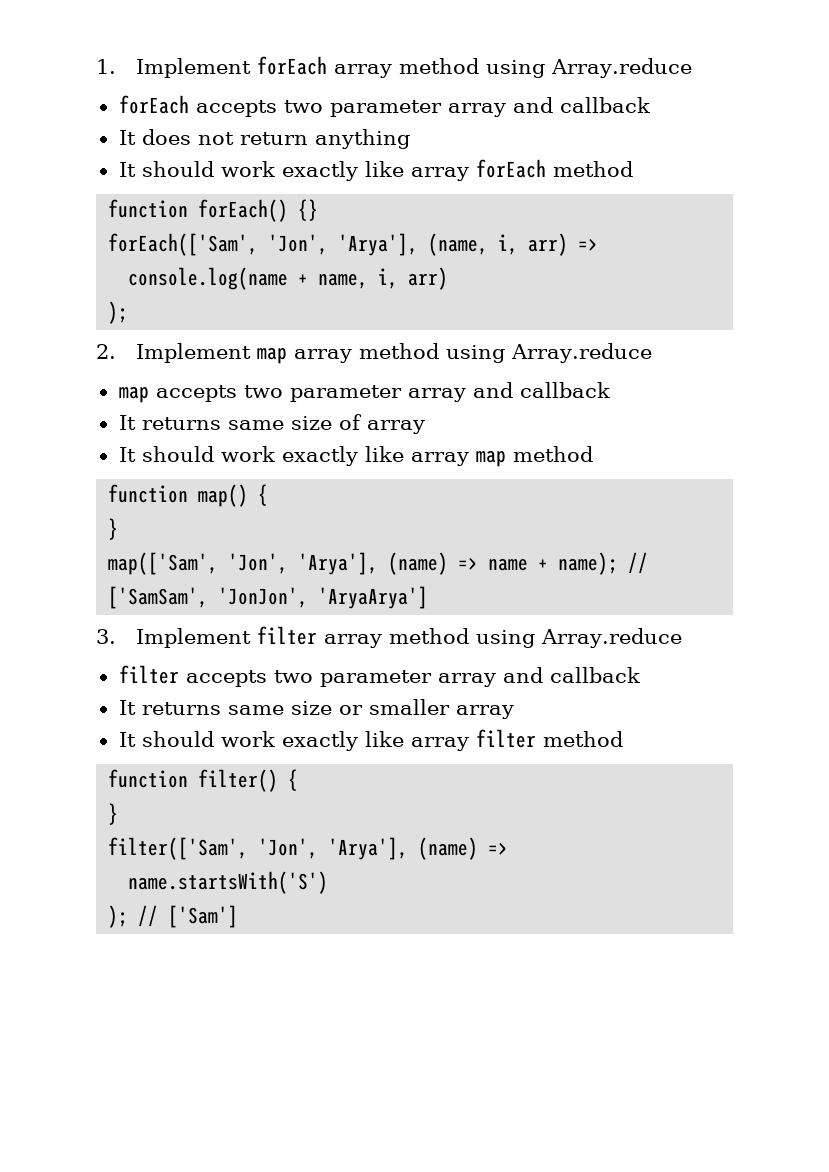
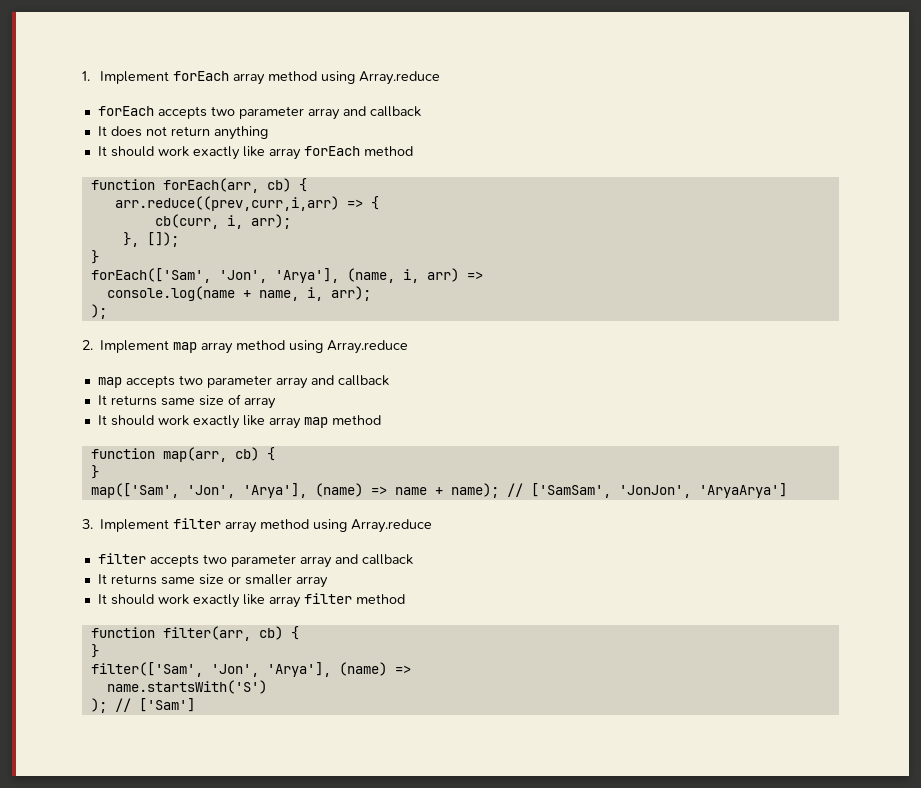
[198,199,319,222] forEach() {} -> [162,178,307,193] [114,196,379,211] [154,214,291,229] [122,232,179,247] [90,250,99,264] forEach(arr, cb) { // arr.reduce((prev,curr,i,arr) => { // cb(curr, i, arr); // }, []); // }
[408,267,449,290] arr) -> [330,286,371,301] arr);
[198,484,249,507] map() -> [162,447,259,462] map(arr, cb)
[198,769,279,792] filter() -> [162,626,283,641] filter(arr, cb)

